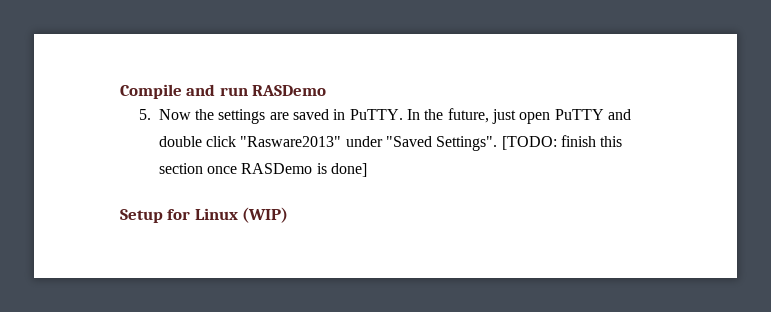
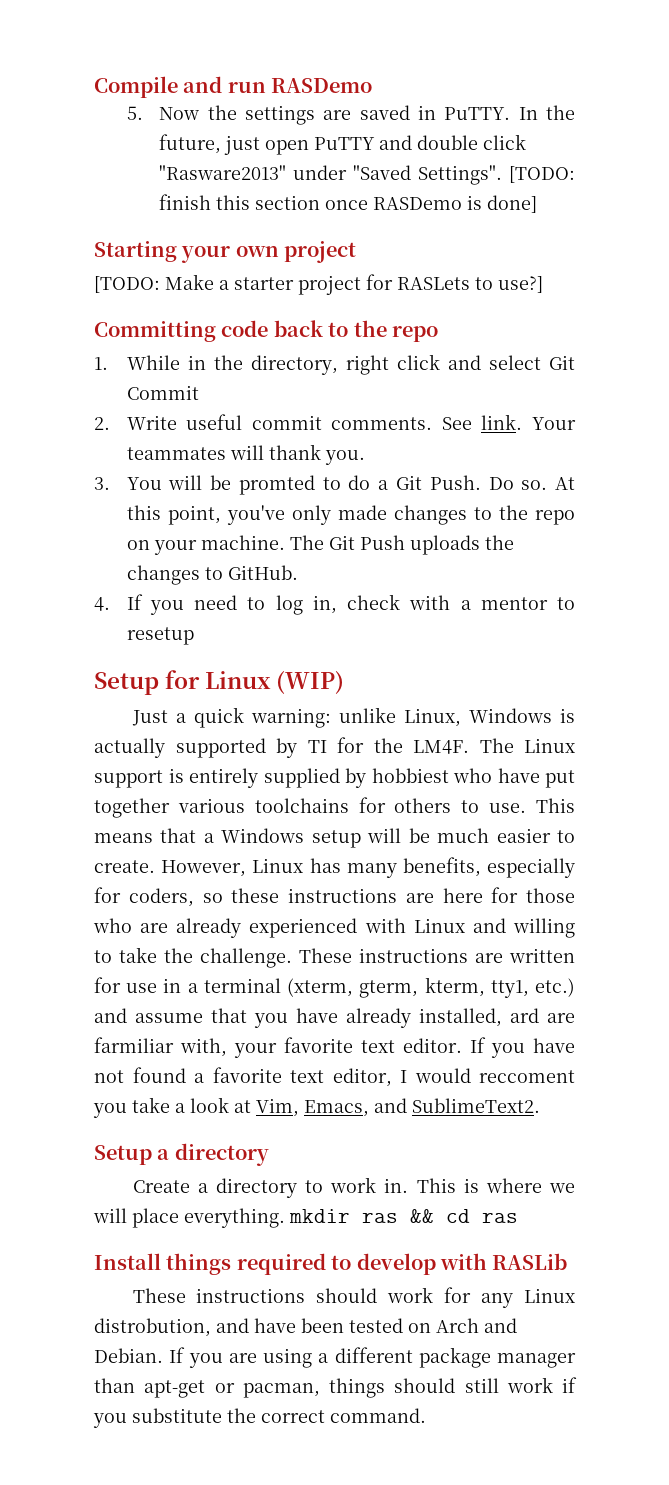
[120,207,289,223] Setup for Linux (WIP) -> [94,241,357,263] [94,274,543,295] [94,320,438,342] [94,354,575,375] [126,385,199,400] [94,414,576,430] [126,444,365,465] [94,475,575,495] [126,505,575,525] [126,535,514,555] [126,565,298,585] [94,594,575,615] [126,627,194,645] [94,670,345,695] [131,707,575,728] [94,737,575,758] [94,768,575,788] [94,797,575,818] [94,828,575,848] [94,857,575,878] [94,887,575,907] [93,918,576,938] [94,947,575,968] [94,977,575,998] [94,1008,575,1028] [94,1037,575,1058] [94,1067,575,1087] [93,1097,540,1118] [94,1143,269,1166] [132,1177,576,1198] [93,1208,518,1228] [94,1253,568,1275] [132,1287,576,1308] [94,1318,517,1337] [94,1347,576,1368] [94,1377,577,1398] [93,1408,426,1428] Starting your own project // [TODO: Make a starter project for RASLets to use?] // Committing code back to the repo // 1. While in the directory, right click and select Git Commit // 2. Write useful commit comments. See link. Your teammates will thank you. // 3. You will be promted to do a Git Push. Do so. At this point, you've only made changes to the repo on your machine. The Git Push uploads the changes to GitHub. // 4. If you need to log in, check with a mentor to resetup // Setup for Linux (WIP) // Just a quick warning: unlike Linux, Windows is actually supported by TI for the LM4F. The Linux support is entirely supplied by hobbiest who have put together various toolchains for others to use. This means that a Windows setup will be much easier to create. However, Linux has many benefits, especially for coders, so these instructions are here for those who are already experienced with Linux and willing to take the challenge. These instructions are written for use in a terminal (xterm, gterm, kterm, tty1, etc.) and assume that you have already installed, ard are farmiliar with, your favorite text editor. If you have not found a favorite text editor, I would reccoment you take a look at Vim, Emacs, and SublimeText2. // Setup a directory // Create a directory to work in. This is where we will place everything. mkdir ras && cd ras // Install things required to develop with RASLib // These instructions should work for any Linux distrobution, and have been tested on Arch and Debian. If you are using a different package manager than apt-get or pacman, things should still work if you substitute the correct command.

